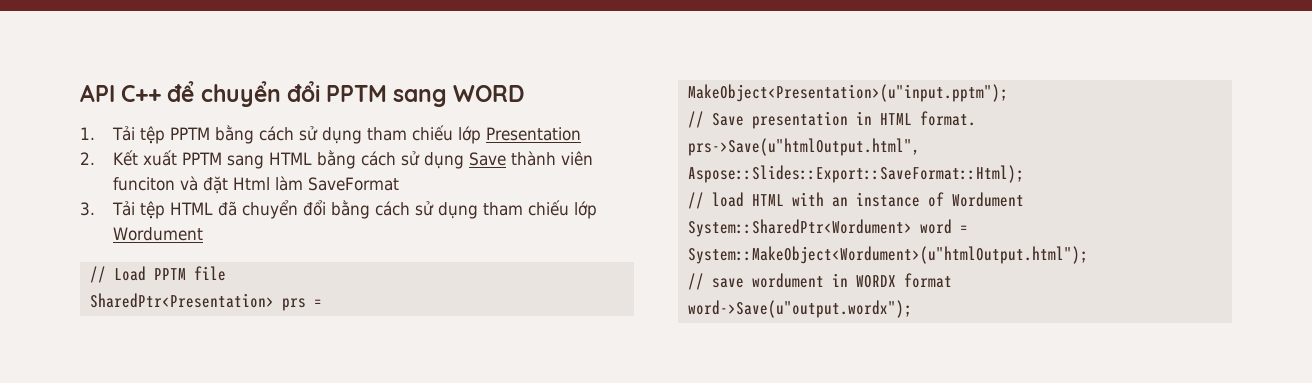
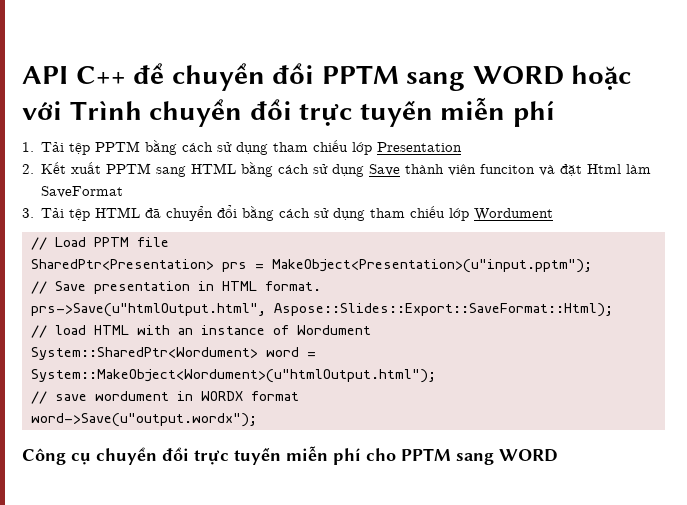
(525, 93) none -> [571,65,632,90] [22,97,555,127] hoặc với Trình chuyển đổi trực tuyến miễn phí
(912, 309) none -> [22,446,558,465] // Công cụ chuyển đổi trực tuyến miễn phí cho PPTM sang WORD

